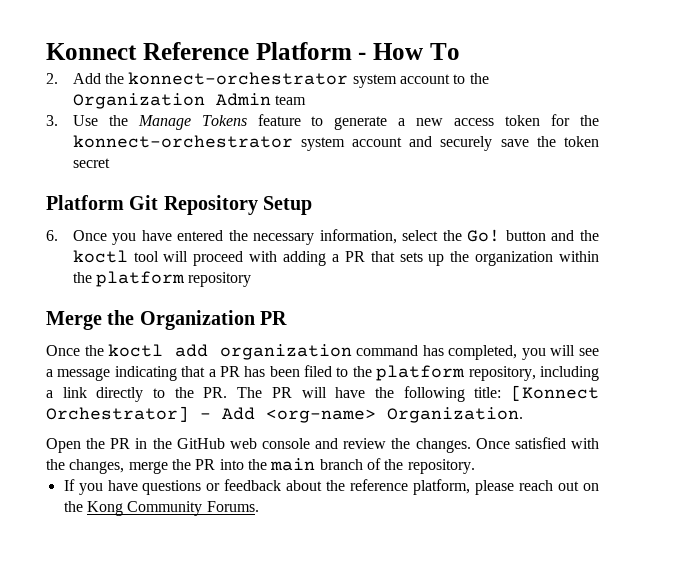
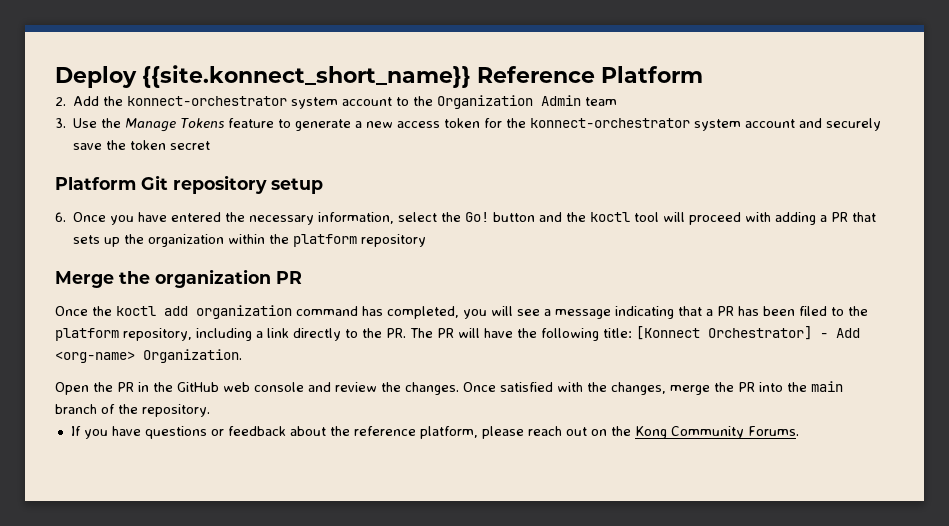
[46,43,137,60] Konnect -> [55,65,471,88] Deploy {{site.konnect_short_name}}
[358,43,460,60] - How To -> (703, 74) none
[163,195,313,215] Repository Setup -> [173,175,323,194] repository setup
[139,310,255,330] Organization -> [155,269,271,288] organization

